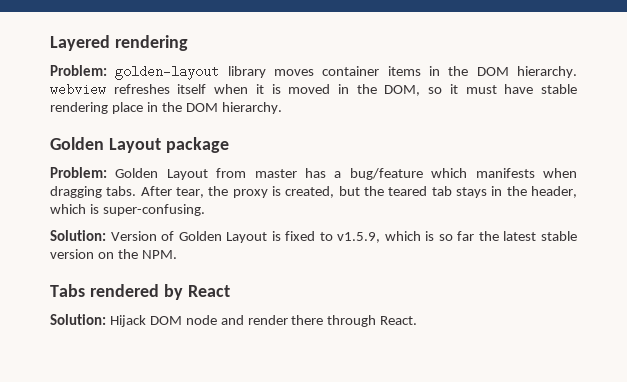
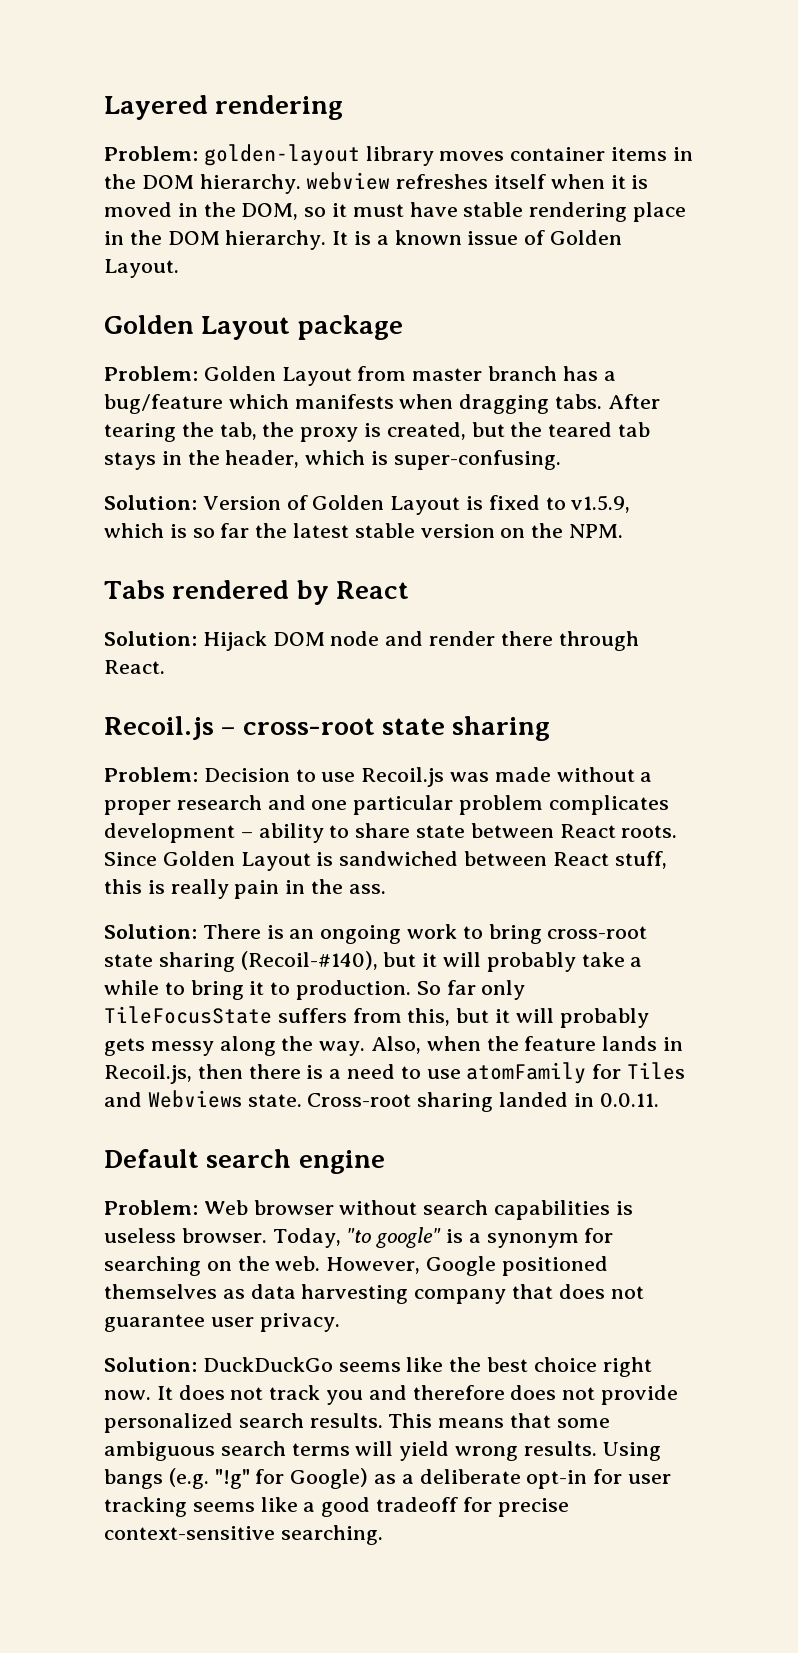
(282, 108) none -> [332,230,623,245] [104,259,179,278] It is a known issue of Golden Layout.
(297, 173) none -> [488,366,558,381] branch
[176,187,204,198] tear, -> [104,422,257,442] tearing the tab,
(418, 320) none -> [104,716,551,741] [104,767,653,787] [104,795,669,815] [104,823,678,843] [104,851,667,871] [104,879,386,899] [104,924,648,944] [104,951,643,972] [104,980,526,1000] [104,1006,649,1028] [104,1036,684,1056] [104,1062,686,1084] [104,1090,659,1112] [104,1149,385,1174] [104,1200,633,1220] [104,1227,614,1248] [104,1256,608,1276] [104,1284,644,1304] [104,1313,340,1332] [104,1357,652,1377] [104,1385,679,1405] [104,1413,610,1433] [104,1441,661,1461] [104,1468,672,1489] [104,1497,569,1517] [104,1525,383,1545] // Recoil.js – cross-root state sharing // Problem: Decision to use Recoil.js was made without a proper research and one particular problem complicates development – ability to share state between React roots. Since Golden Layout is sandwiched between React stuff, this is really pain in the ass. // Solution: There is an ongoing work to bring cross-root state sharing (Recoil-#140), but it will probably take a while to bring it to production. So far only TileFocusState suffers from this, but it will probably gets messy along the way. Also, when the feature lands in Recoil.js, then there is a need to use atomFamily for Tiles and Webviews state. Cross-root sharing landed in 0.0.11. // Default search engine // Problem: Web browser without search capabilities is useless browser. Today, "to google" is a synonym for searching on the web. However, Google positioned themselves as data harvesting company that does not guarantee user privacy. // Solution: DuckDuckGo seems like the best choice right now. It does not track you and therefore does not provide personalized search results. This means that some ambiguous search terms will yield wrong results. Using bangs (e.g. "!g" for Google) as a deliberate opt-in for user tracking seems like a good tradeoff for precise context-sensitive searching.

